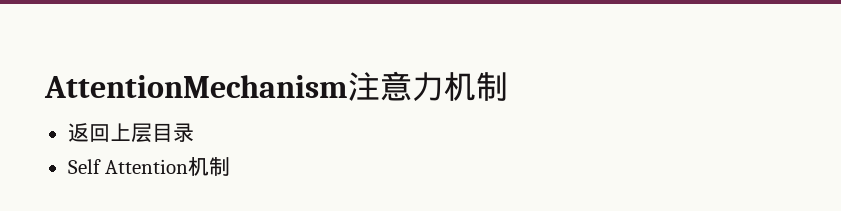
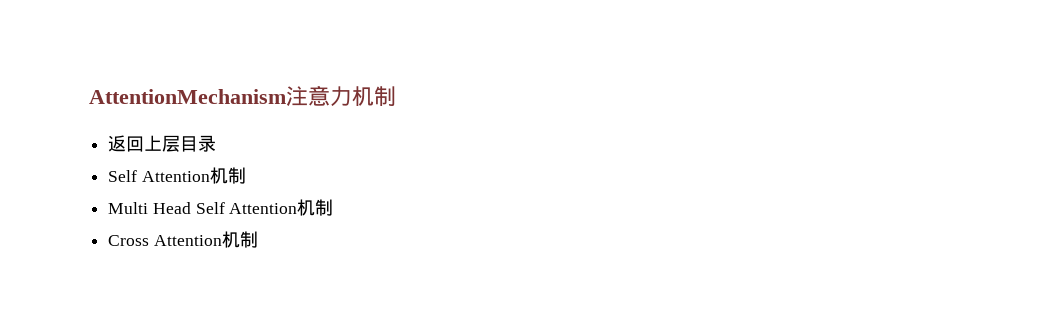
(231, 166) none -> [108,199,334,216] [108,231,258,248] // Multi Head Self Attention机制 // Cross Attention机制

